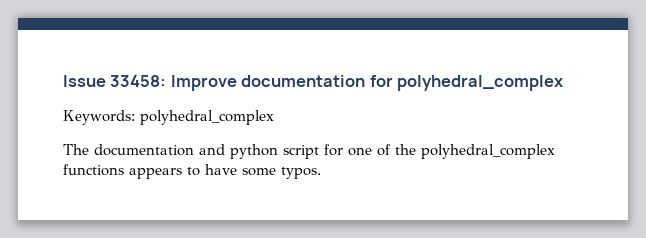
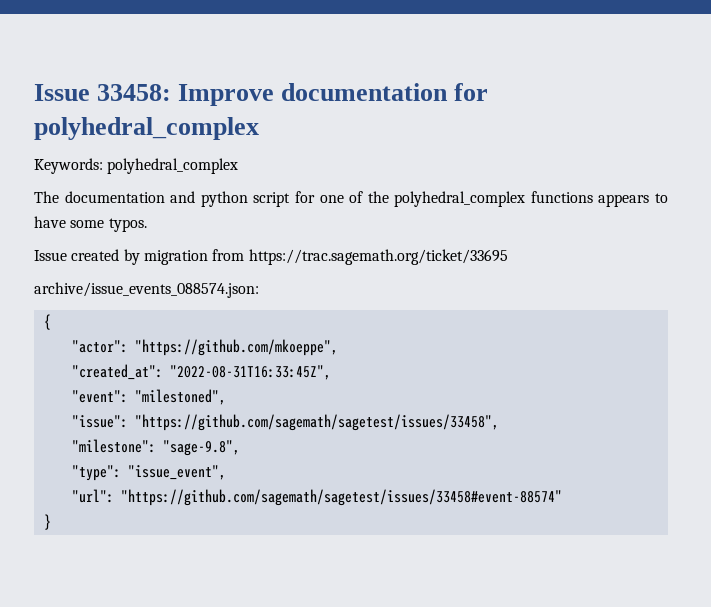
(321, 173) none -> [34,249,508,265] [34,282,259,298] [43,314,51,330] [71,339,338,356] [71,364,331,380] [71,389,226,405] [71,414,499,431] [71,439,240,456] [71,465,226,481] [71,489,562,506] [43,514,51,530] // Issue created by migration from https://trac.sagemath.org/ticket/33695 // archive/issue_events_088574.json: // { // "actor": "https://github.com/mkoeppe", // "created_at": "2022-08-31T16:33:45Z", // "event": "milestoned", // "issue": "https://github.com/sagemath/sagetest/issues/33458", // "milestone": "sage-9.8", // "type": "issue_event", // "url": "https://github.com/sagemath/sagetest/issues/33458#event-88574" // }

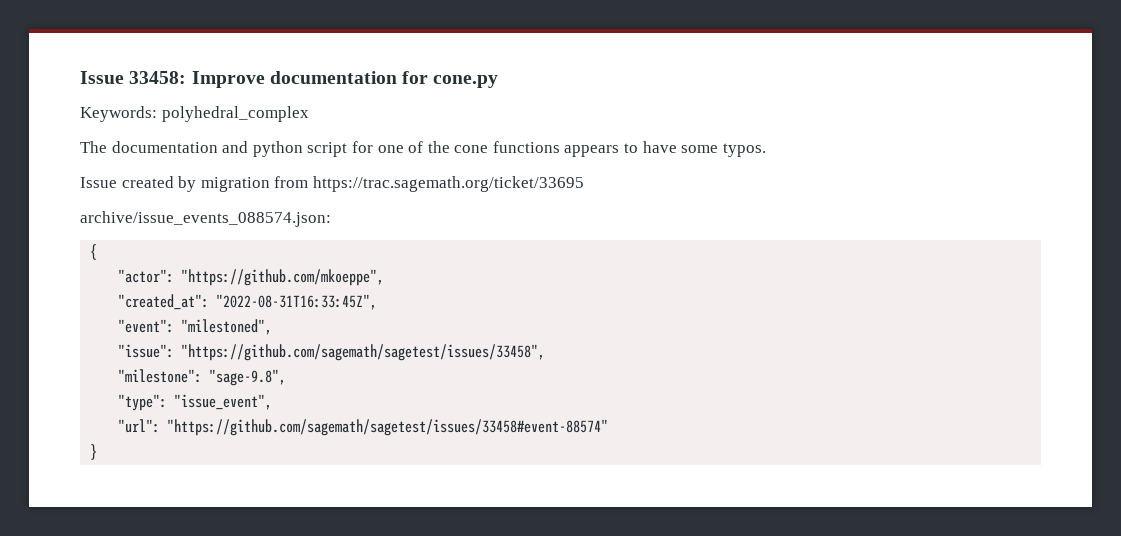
[34,117,259,140] polyhedral_complex -> [433,75,499,88] cone.py
[394,191,526,207] polyhedral_complex -> [454,145,489,153] cone

